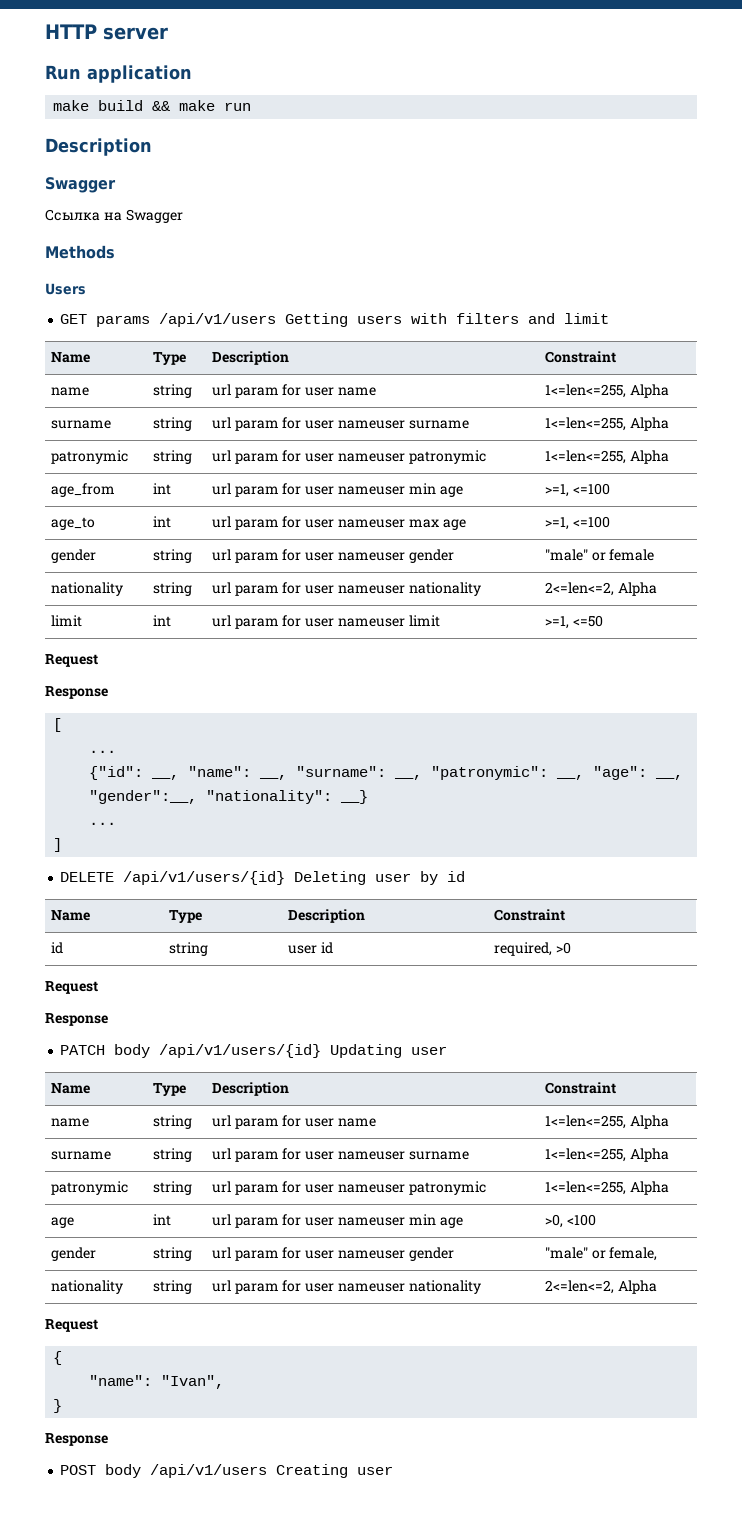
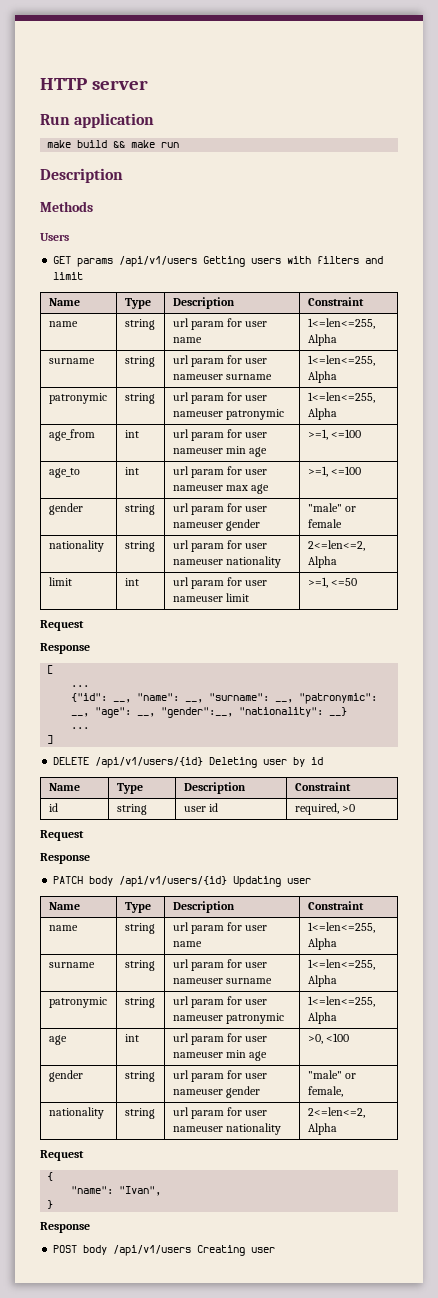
[45,177,116,193] [45,209,183,223] // Swagger // Ссылка на Swagger -> (123, 175) none

